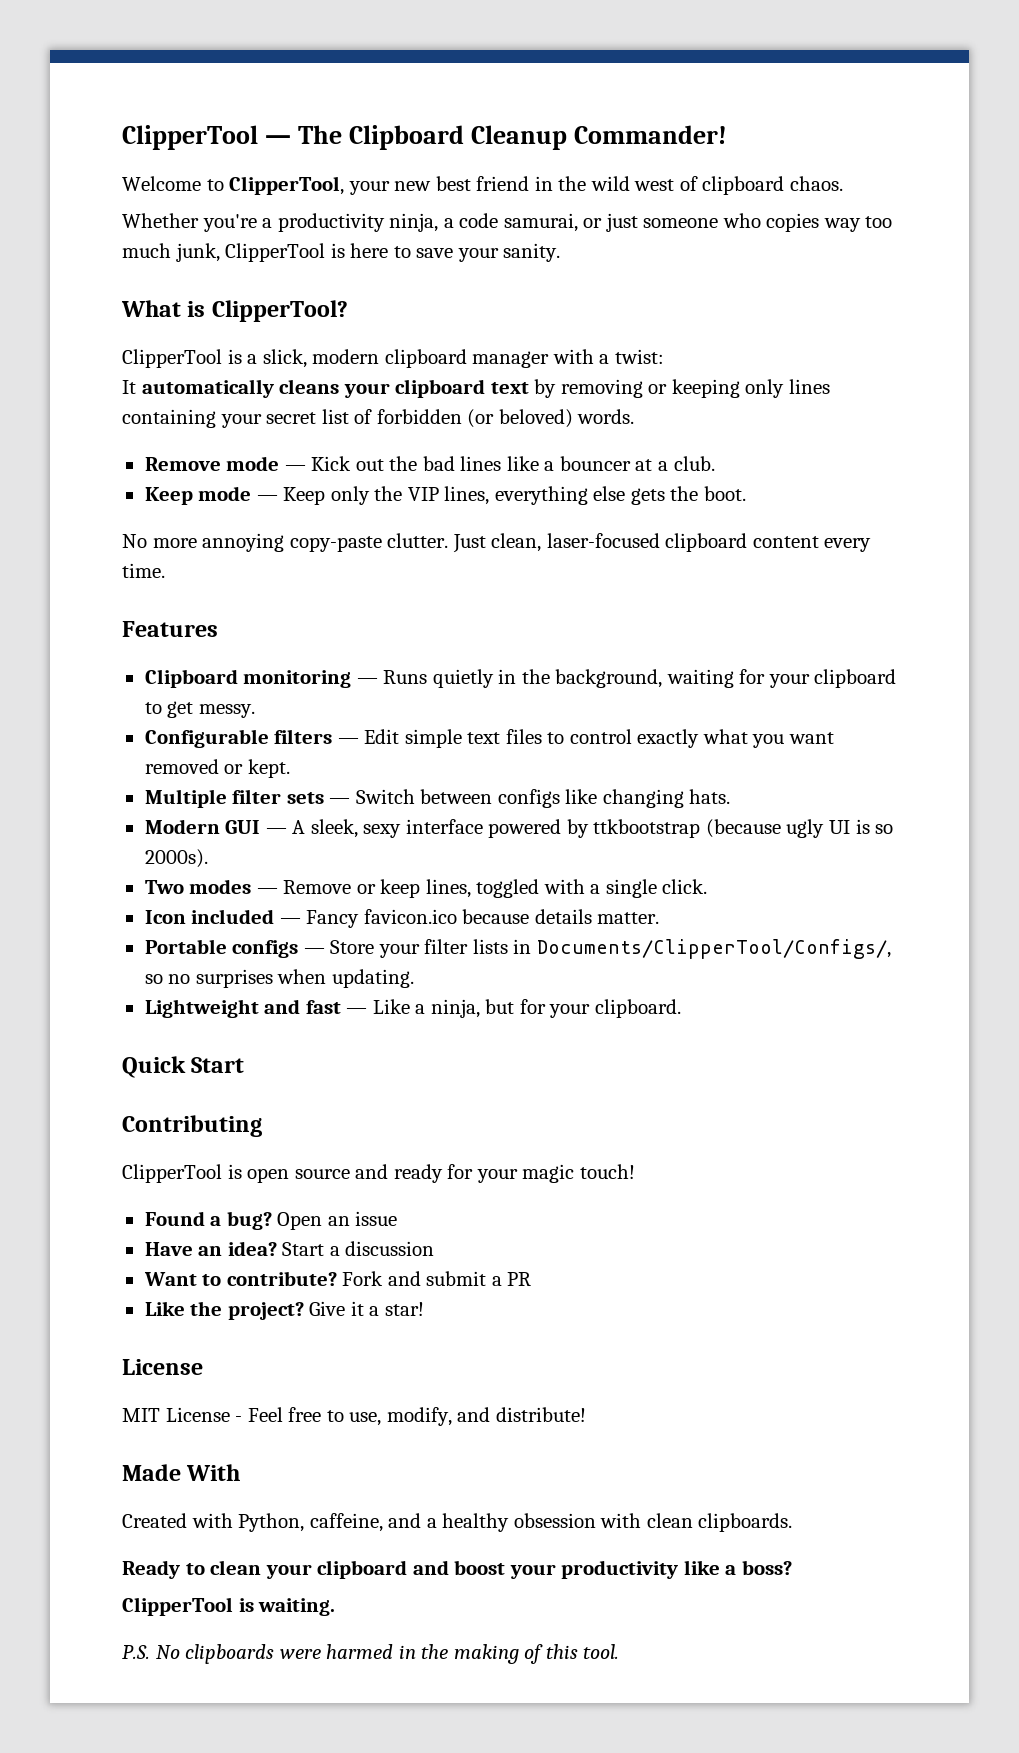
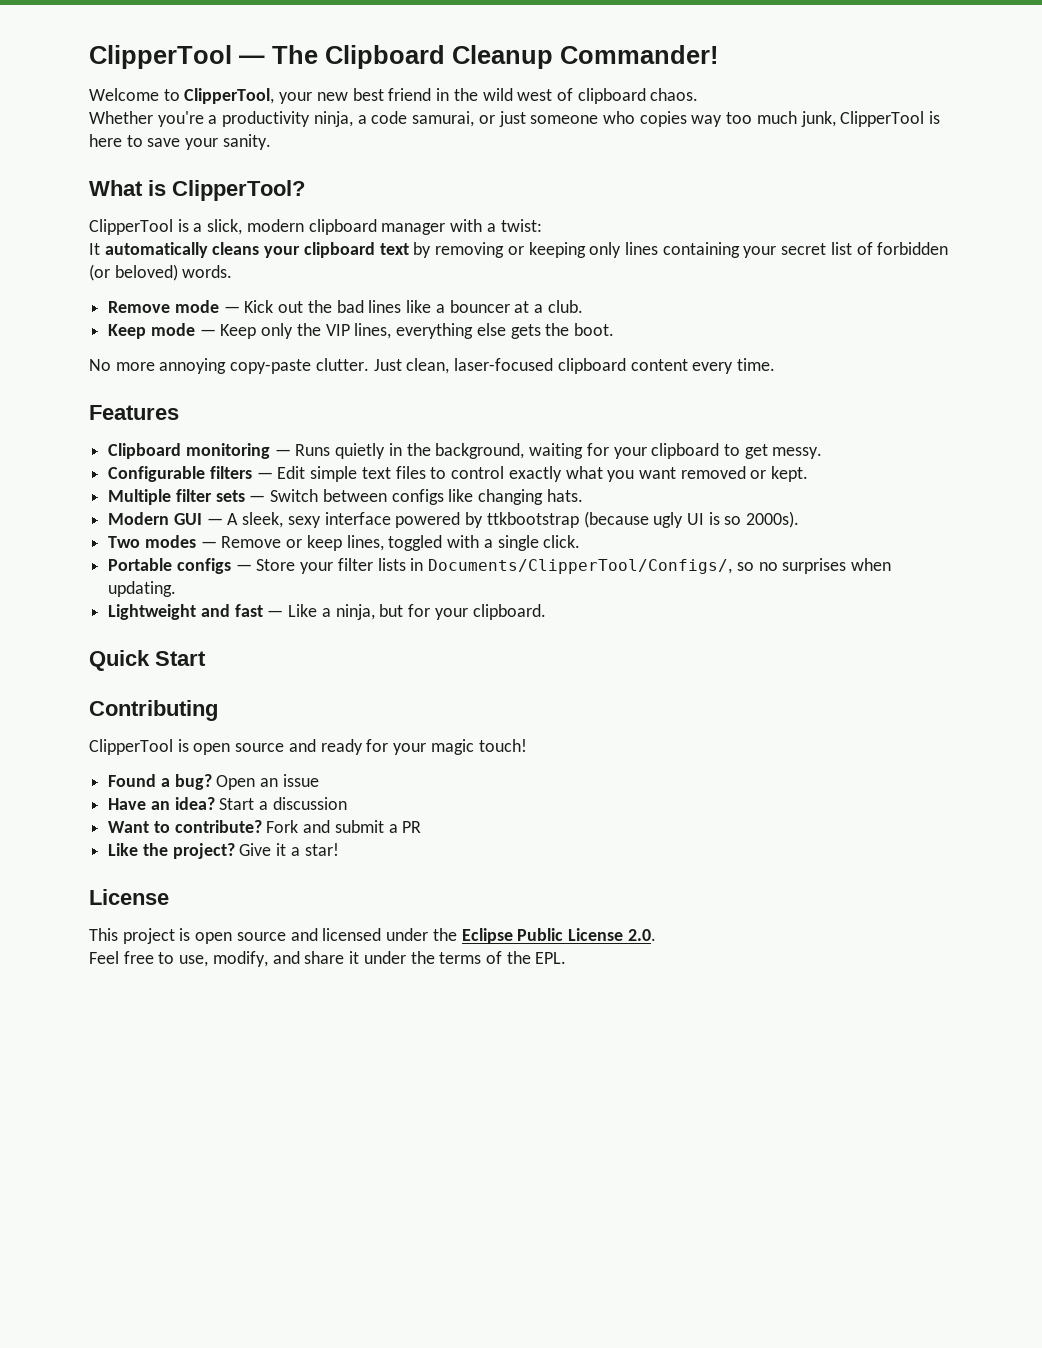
[144,909,660,928] // Icon included — Fancy favicon.ico because details matter. -> (581, 541) none
[122,1407,243,1422] MIT License - -> [89,928,656,944] This project is open source and licensed under the Eclipse Public License 2.0. //
[495,1407,586,1422] [122,1464,241,1481] [122,1513,793,1532] [122,1560,792,1579] [122,1597,336,1616] [122,1644,620,1664] distribute! // Made With // Created with Python, caffeine, and a healthy obsession with clean clipboards. // Ready to clean your clipboard and boost your productivity like a boss? // ClipperTool is waiting. // P.S. No clipboards were harmed in the making of this tool. -> [304,951,567,964] share it under the terms of the EPL.

